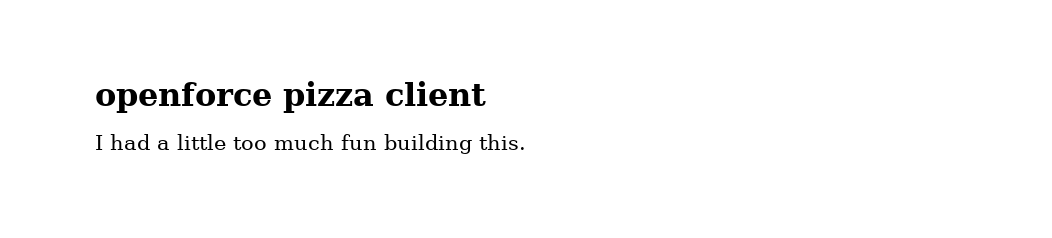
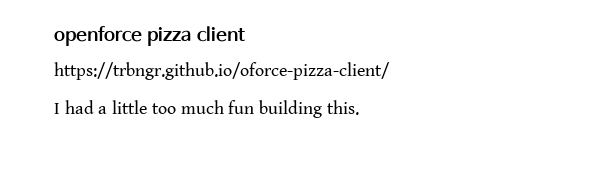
(486, 93) none -> [54,62,390,80] // https://trbngr.github.io/oforce-pizza-client/

